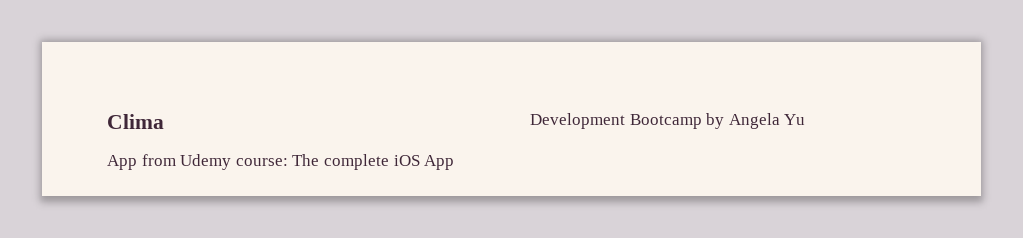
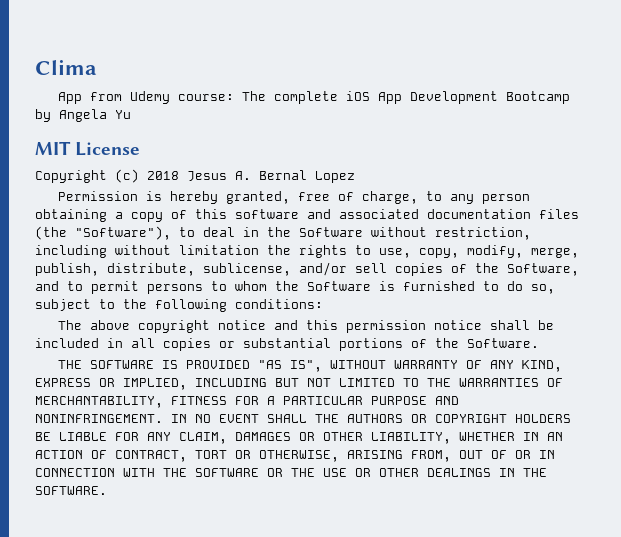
(806, 119) none -> [35,141,141,156] [35,169,355,183] [58,191,531,204] [35,209,579,222] [35,226,531,240] [35,245,579,258] [35,262,579,276] [35,281,555,294] [35,299,323,312] [58,320,555,333] [35,338,539,351] [58,360,563,372] [35,378,563,390] [35,396,459,408] [35,414,571,423] [35,432,563,444] [35,450,555,462] [35,468,547,477] [35,486,107,495] // MIT License // Copyright (c) 2018 Jesus A. Bernal Lopez // Permission is hereby granted, free of charge, to any person obtaining a copy of this software and associated documentation files (the "Software"), to deal in the Software without restriction, including without limitation the rights to use, copy, modify, merge, publish, distribute, sublicense, and/or sell copies of the Software, and to permit persons to whom the Software is furnished to do so, subject to the following conditions: // The above copyright notice and this permission notice shall be included in all copies or substantial portions of the Software. // THE SOFTWARE IS PROVIDED "AS IS", WITHOUT WARRANTY OF ANY KIND, EXPRESS OR IMPLIED, INCLUDING BUT NOT LIMITED TO THE WARRANTIES OF MERCHANTABILITY, FITNESS FOR A PARTICULAR PURPOSE AND NONINFRINGEMENT. IN NO EVENT SHALL THE AUTHORS OR COPYRIGHT HOLDERS BE LIABLE FOR ANY CLAIM, DAMAGES OR OTHER LIABILITY, WHETHER IN AN ACTION OF CONTRACT, TORT OR OTHERWISE, ARISING FROM, OUT OF OR IN CONNECTION WITH THE SOFTWARE OR THE USE OR OTHER DEALINGS IN THE SOFTWARE.

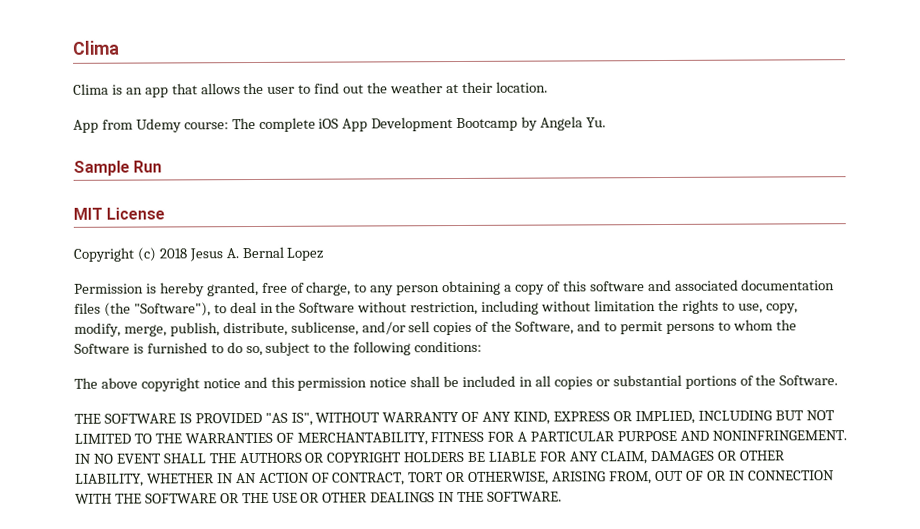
[35,59,97,75] Clima -> [72,40,119,55] [73,81,548,98] Clima // Clima is an app that allows the user to find out the weather at their location.
[115,110,131,119] Yu -> [585,117,606,128] [73,160,163,176] Yu. // Sample Run

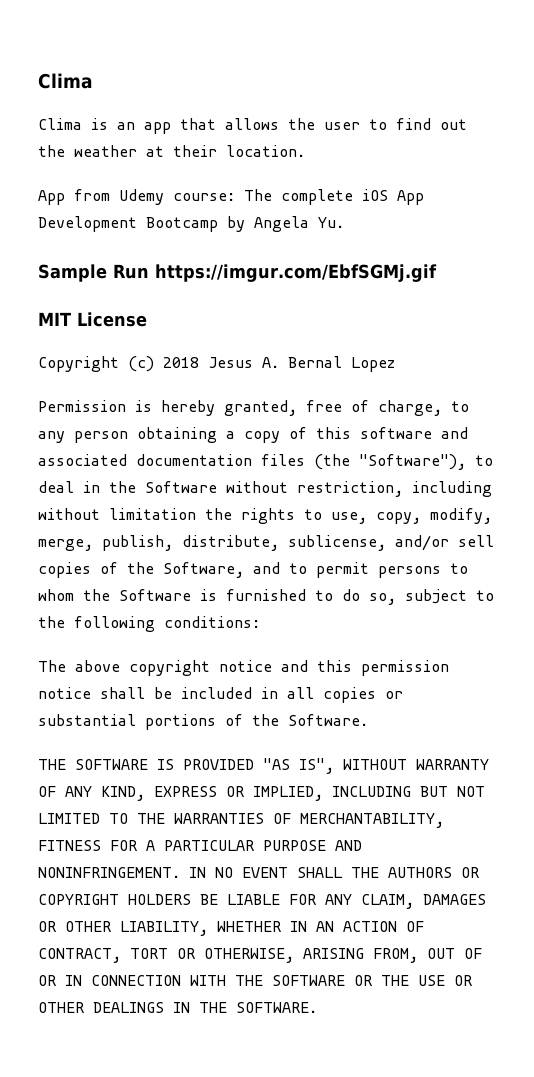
(163, 166) none -> [155,264,437,282] https://imgur.com/EbfSGMj.gif

